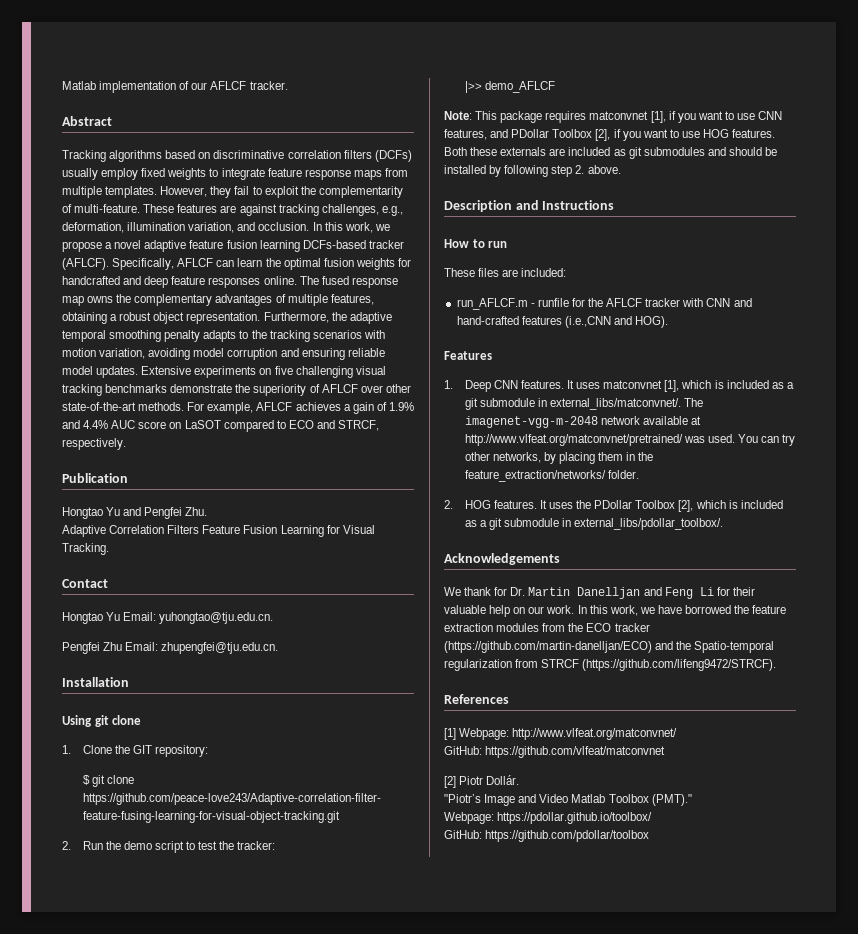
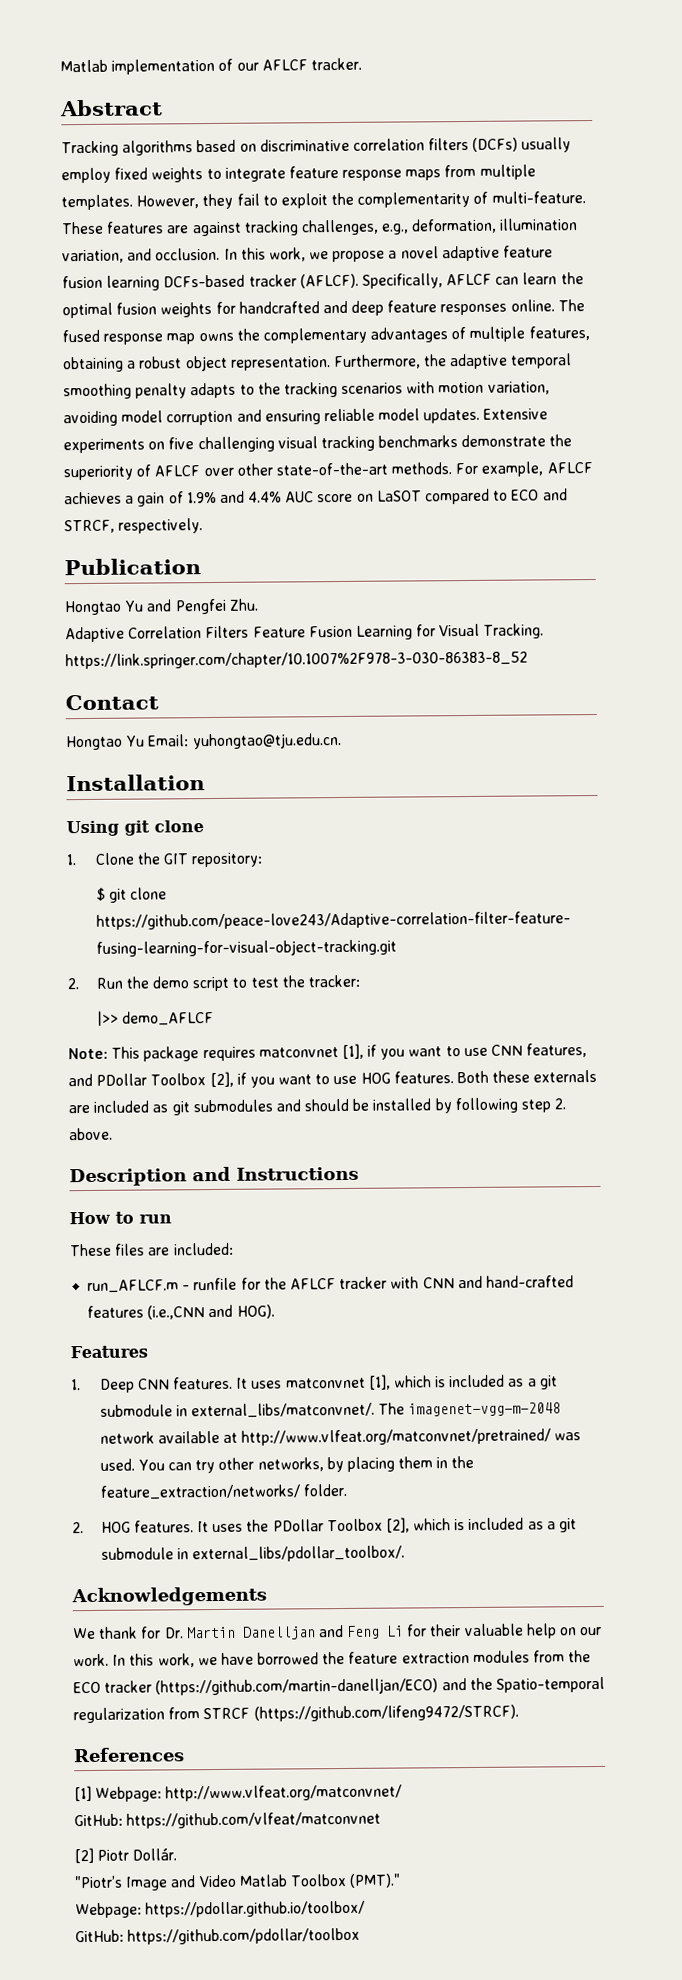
(109, 549) none -> [65,650,528,670] https://link.springer.com/chapter/10.1007%2F978-3-030-86383-8_52
[62,642,279,654] // Pengfei Zhu Email: zhupengfei@tju.edu.cn. -> (342, 741) none

